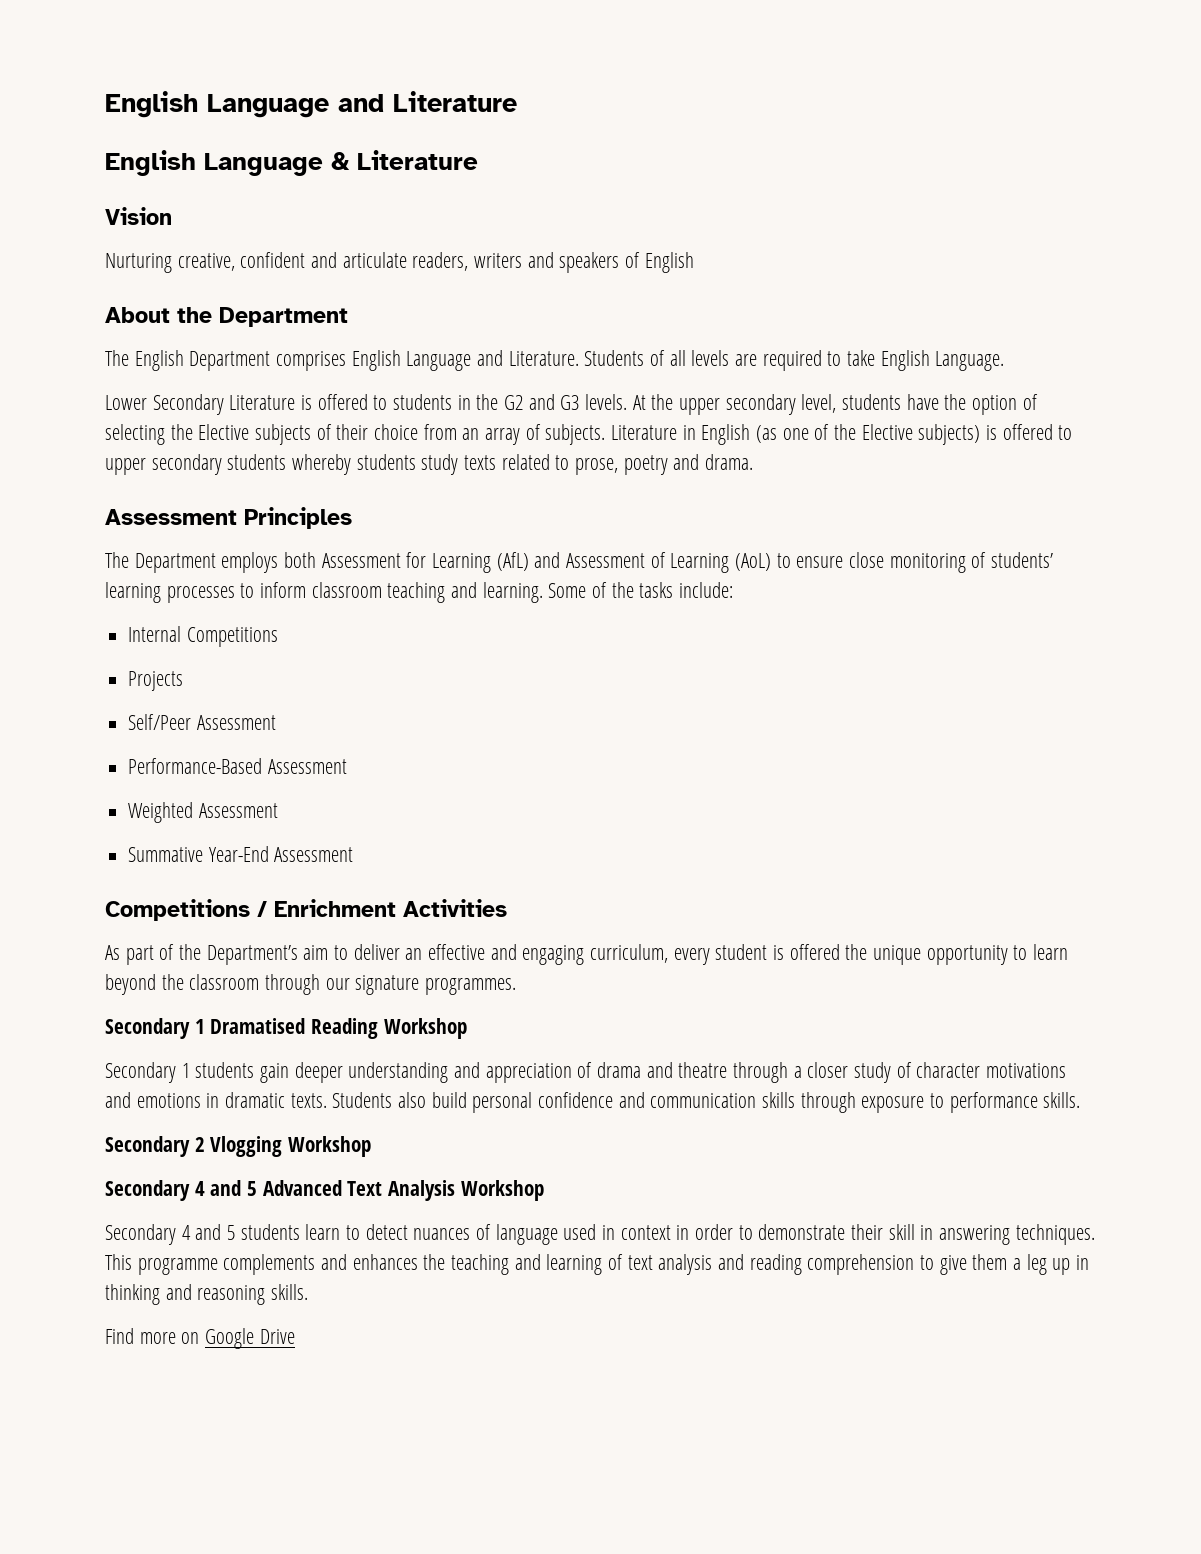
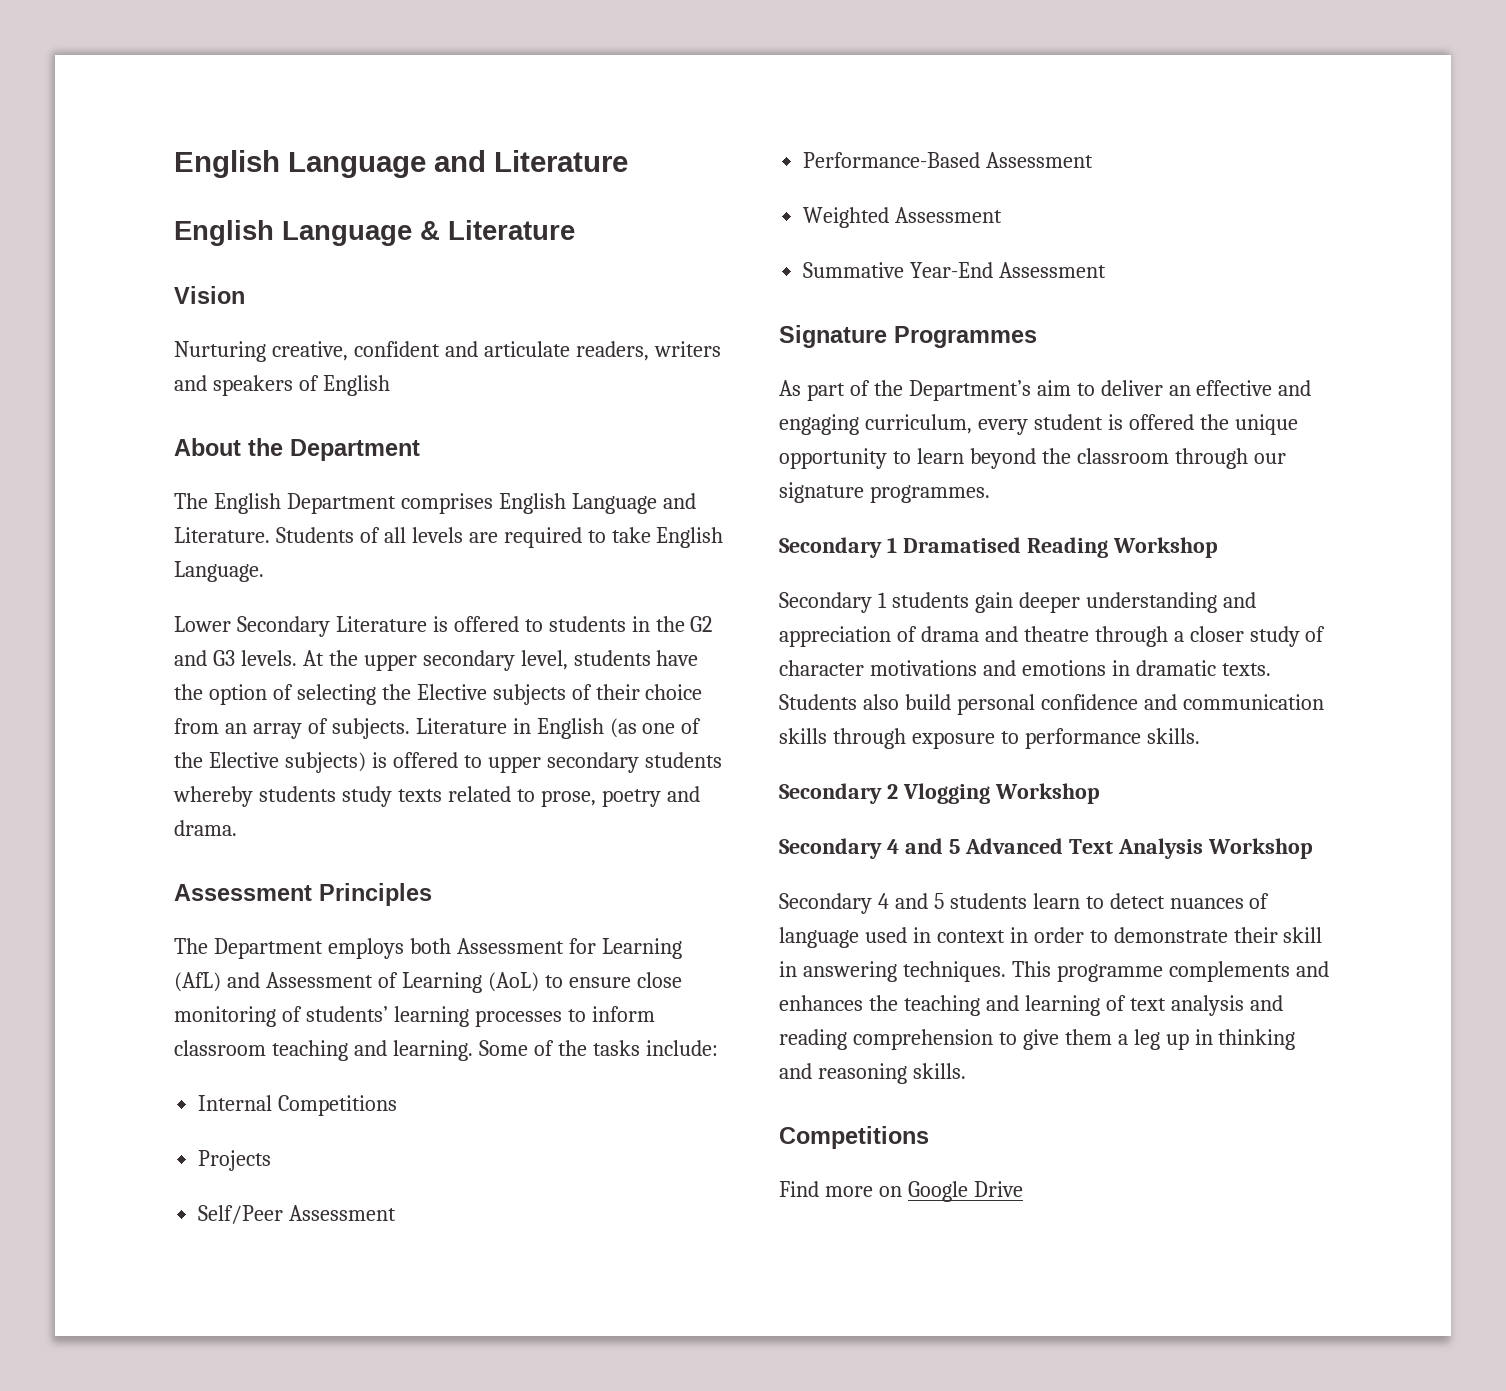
[105,899,507,921] Competitions / Enrichment Activities -> [779,325,1037,348] Signature Programmes
(309, 1292) none -> [779,1126,929,1149] // Competitions

